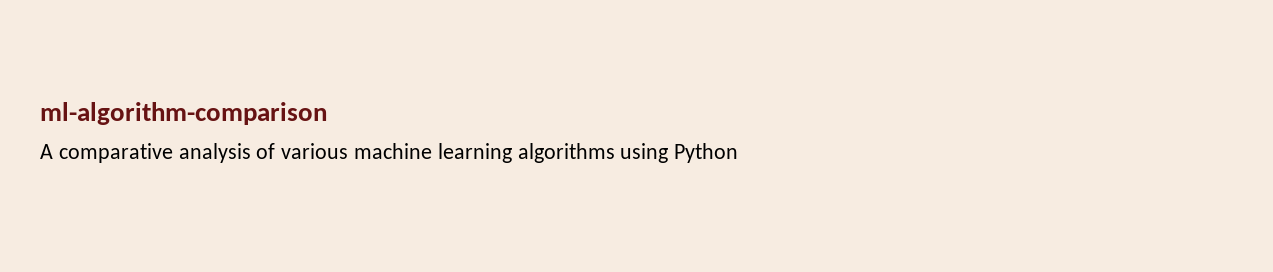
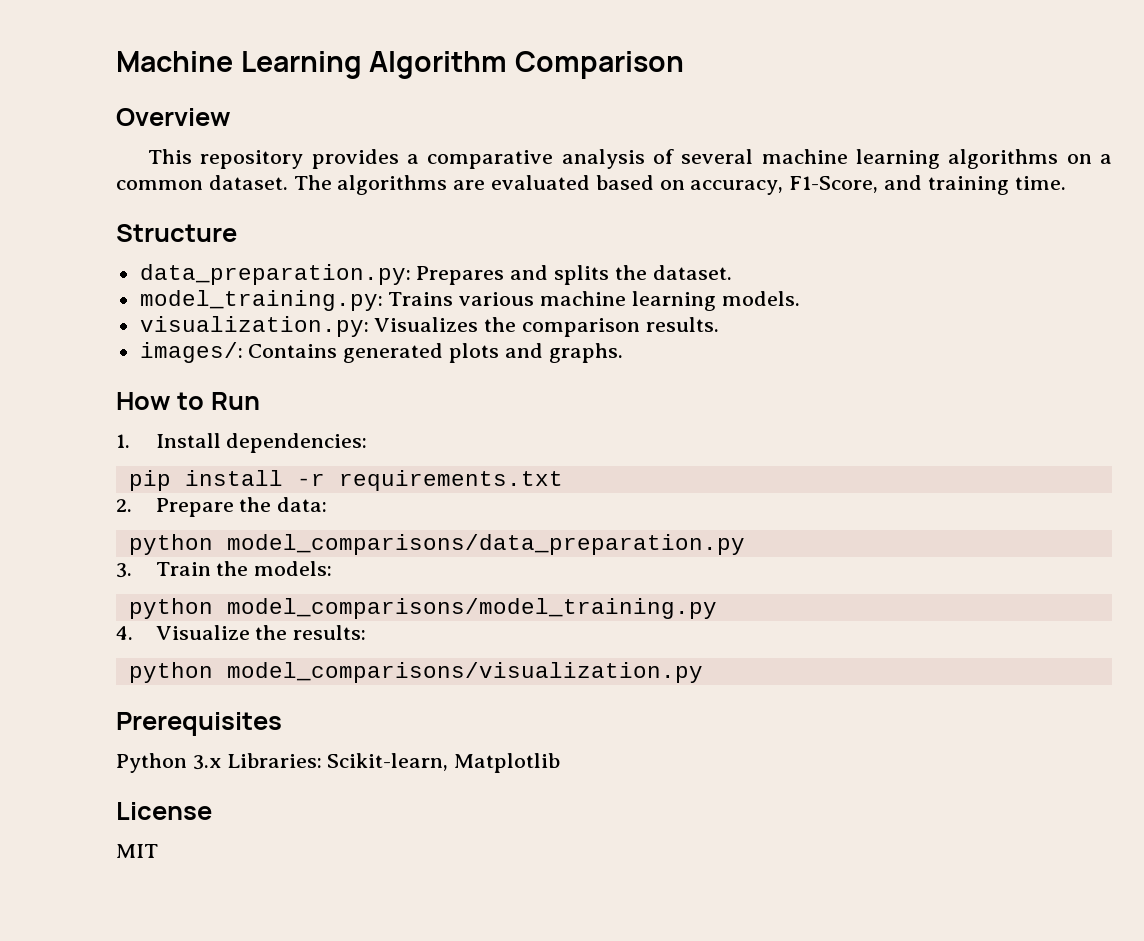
[40,102,327,125] [40,143,739,163] ml-algorithm-comparison // A comparative analysis of various machine learning algorithms using Python -> [116,51,685,79] [116,108,230,126] [148,149,1112,169] [116,175,1066,195] [116,224,237,242] [139,264,732,285] [139,290,800,311] [139,316,719,337] [139,342,623,363] [116,392,260,410] [116,433,368,453] [128,470,563,491] [116,497,328,517] [128,534,745,555] [116,561,333,578] [128,598,717,619] [116,625,367,640] [128,662,703,683] [116,712,282,736] [116,753,561,773] [116,802,212,820] [116,844,158,858] Machine Learning Algorithm Comparison // Overview // This repository provides a comparative analysis of several machine learning algorithms on a common dataset. The algorithms are evaluated based on accuracy, F1-Score, and training time. // Structure // data_preparation.py: Prepares and splits the dataset. // model_training.py: Trains various machine learning models. // visualization.py: Visualizes the comparison results. // images/: Contains generated plots and graphs. // How to Run // 1. Install dependencies: // pip install -r requirements.txt // 2. Prepare the data: // python model_comparisons/data_preparation.py // 3. Train the models: // python model_comparisons/model_training.py // 4. Visualize the results: // python model_comparisons/visualization.py // Prerequisites // Python 3.x Libraries: Scikit-learn, Matplotlib // License // MIT

